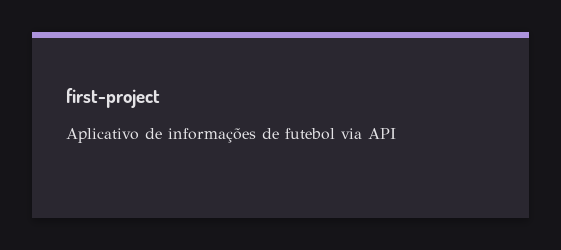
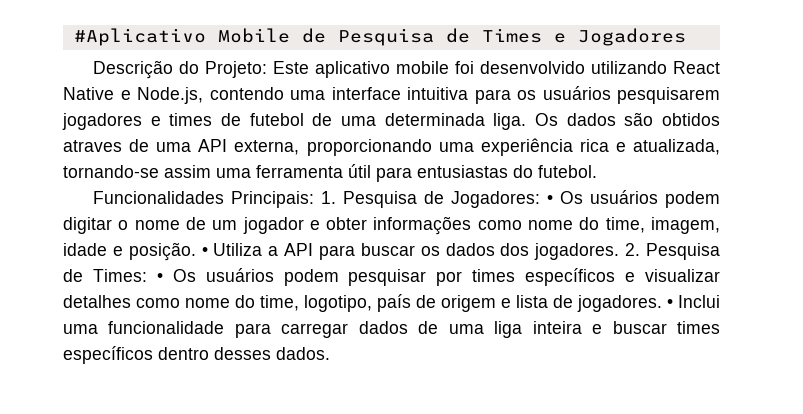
[66,88,160,108] [66,128,396,143] first-project // Aplicativo de informações de futebol via API -> [73,28,686,46] [92,60,720,79] [63,86,720,104] [62,112,720,130] [63,138,721,156] [63,164,597,182] [92,190,720,208] [63,216,720,235] [63,242,720,261] [63,268,720,286] [63,294,720,312] [63,321,720,338] [63,346,330,364] #Aplicativo Mobile de Pesquisa de Times e Jogadores // Descrição do Projeto: Este aplicativo mobile foi desenvolvido utilizando React Native e Node.js, contendo uma interface intuitiva para os usuários pesquisarem jogadores e times de futebol de uma determinada liga. Os dados são obtidos atraves de uma API externa, proporcionando uma experiência rica e atualizada, tornando-se assim uma ferramenta útil para entusiastas do futebol. // Funcionalidades Principais: 1. Pesquisa de Jogadores: • Os usuários podem digitar o nome de um jogador e obter informações como nome do time, imagem, idade e posição. • Utiliza a API para buscar os dados dos jogadores. 2. Pesquisa de Times: • Os usuários podem pesquisar por times específicos e visualizar detalhes como nome do time, logotipo, país de origem e lista de jogadores. • Inclui uma funcionalidade para carregar dados de uma liga inteira e buscar times específicos dentro desses dados.

